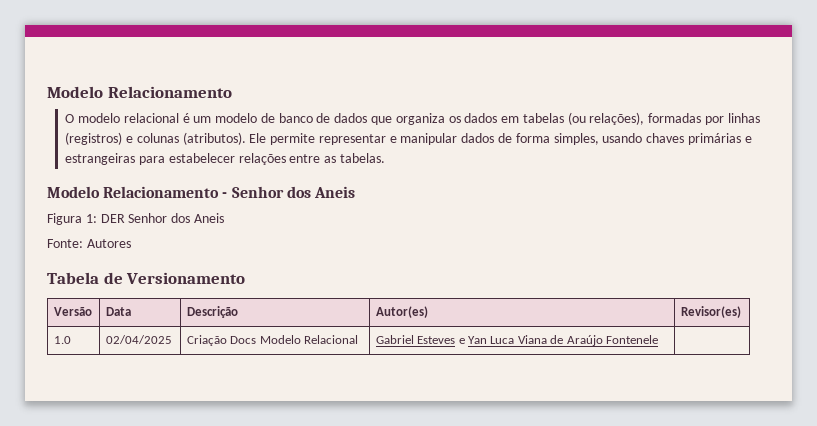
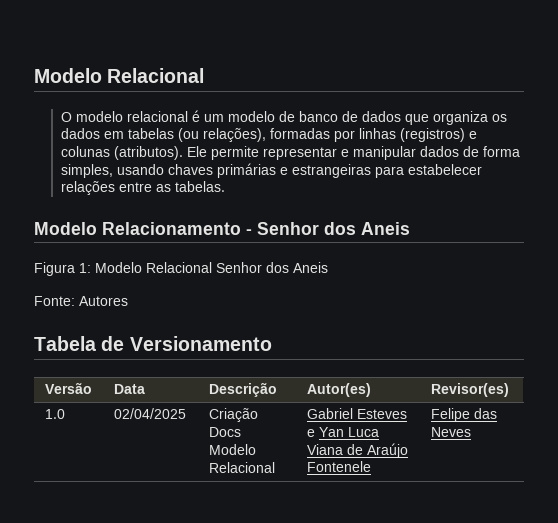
[47,86,232,98] Modelo Relacionamento -> [34,68,205,83] Modelo Relacional
[100,214,125,223] DER -> [95,262,212,273] Modelo Relacional
(658, 339) none -> [430,408,497,422] [430,427,471,437] Felipe das Neves

